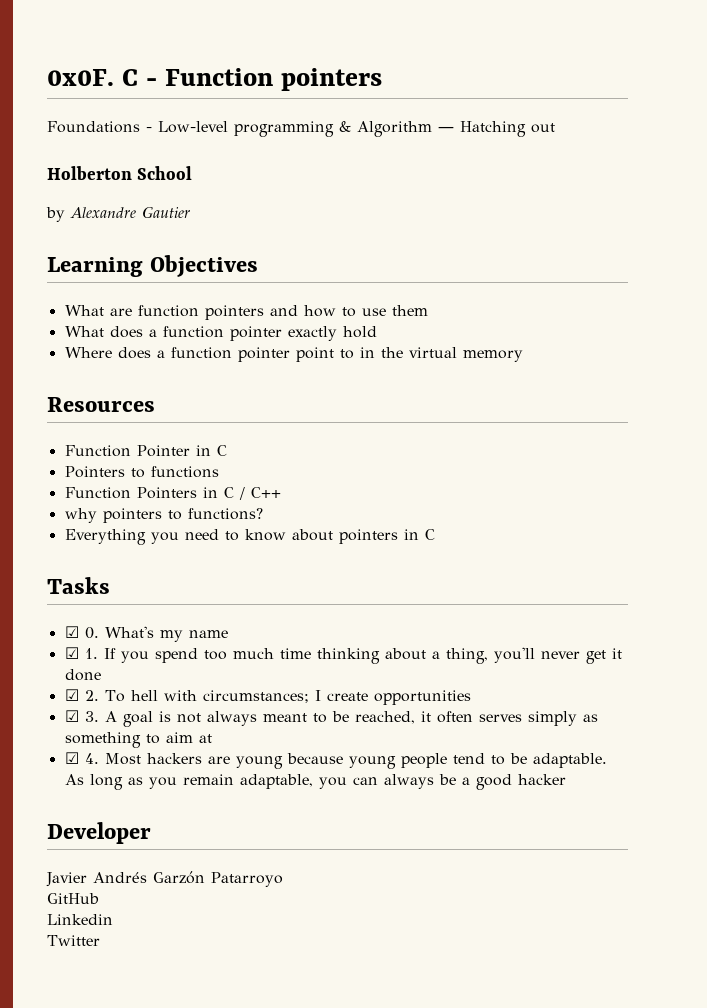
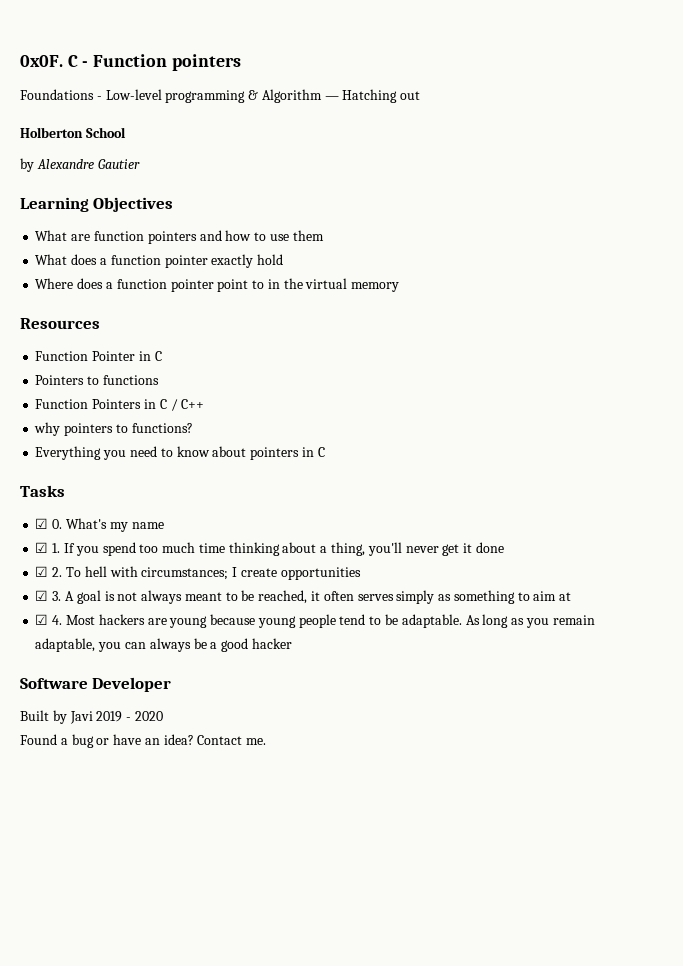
(566, 779) none -> [20,678,88,689] Software
[46,871,283,887] [47,893,99,904] [47,914,113,925] [47,935,100,946] Javier Andrés Garzón Patarroyo // GitHub // Linkedin // Twitter -> [20,710,163,724] [20,734,267,748] Built by Javi 2019 - 2020 // Found a bug or have an idea? Contact me.

